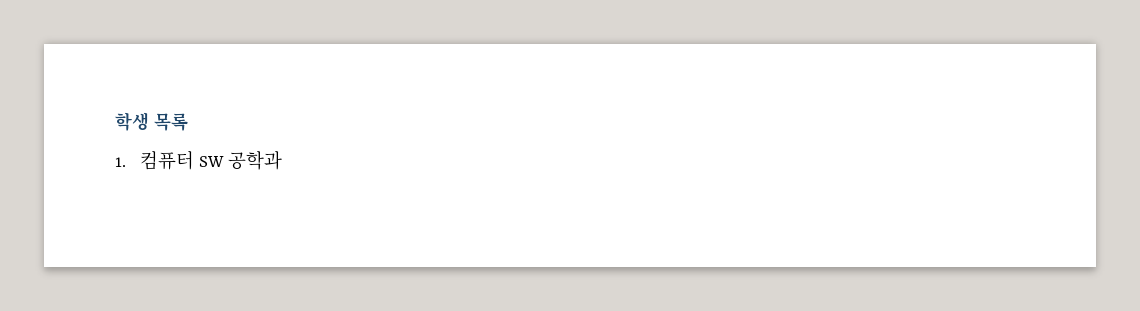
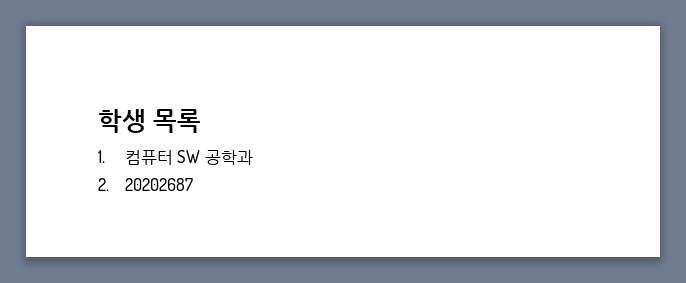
(282, 160) none -> [98,178,193,191] // 2. 20202687

